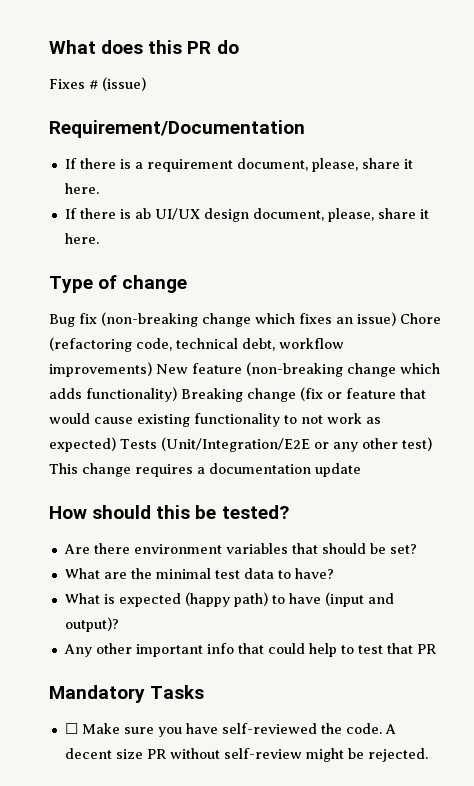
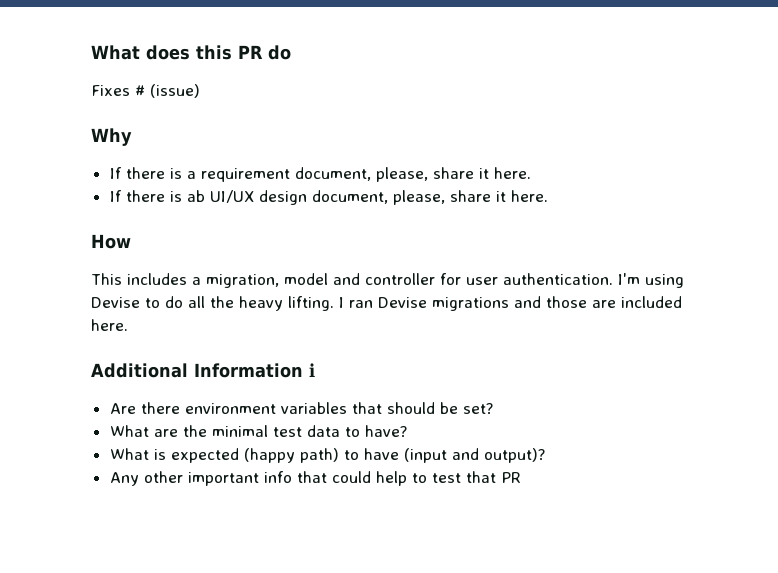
[49,120,305,138] Requirement/Documentation -> [91,128,132,146] Why
[49,275,188,293] [49,312,441,327] [49,337,344,352] [49,362,440,377] [49,387,426,402] [49,413,381,427] [49,437,432,452] [49,463,361,477] [49,505,289,519] Type of change // Bug fix (non-breaking change which fixes an issue) Chore (refactoring code, technical debt, workflow improvements) New feature (non-breaking change which adds functionality) Breaking change (fix or feature that would cause existing functionality to not work as expected) Tests (Unit/Integration/E2E or any other test) This change requires a documentation update // How should this be tested? -> [91,234,131,249] [91,273,684,288] [91,296,682,311] [91,319,128,331] [91,363,315,378] How // This includes a migration, model and controller for user authentication. I'm using Devise to do all the heavy lifting. I ran Devise migrations and those are included here. // Additional Information ℹ
[49,685,205,703] [64,723,396,737] [64,748,428,762] // Mandatory Tasks // ☐ Make sure you have self-reviewed the code. A decent size PR without self-review might be rejected. -> (521, 477) none

